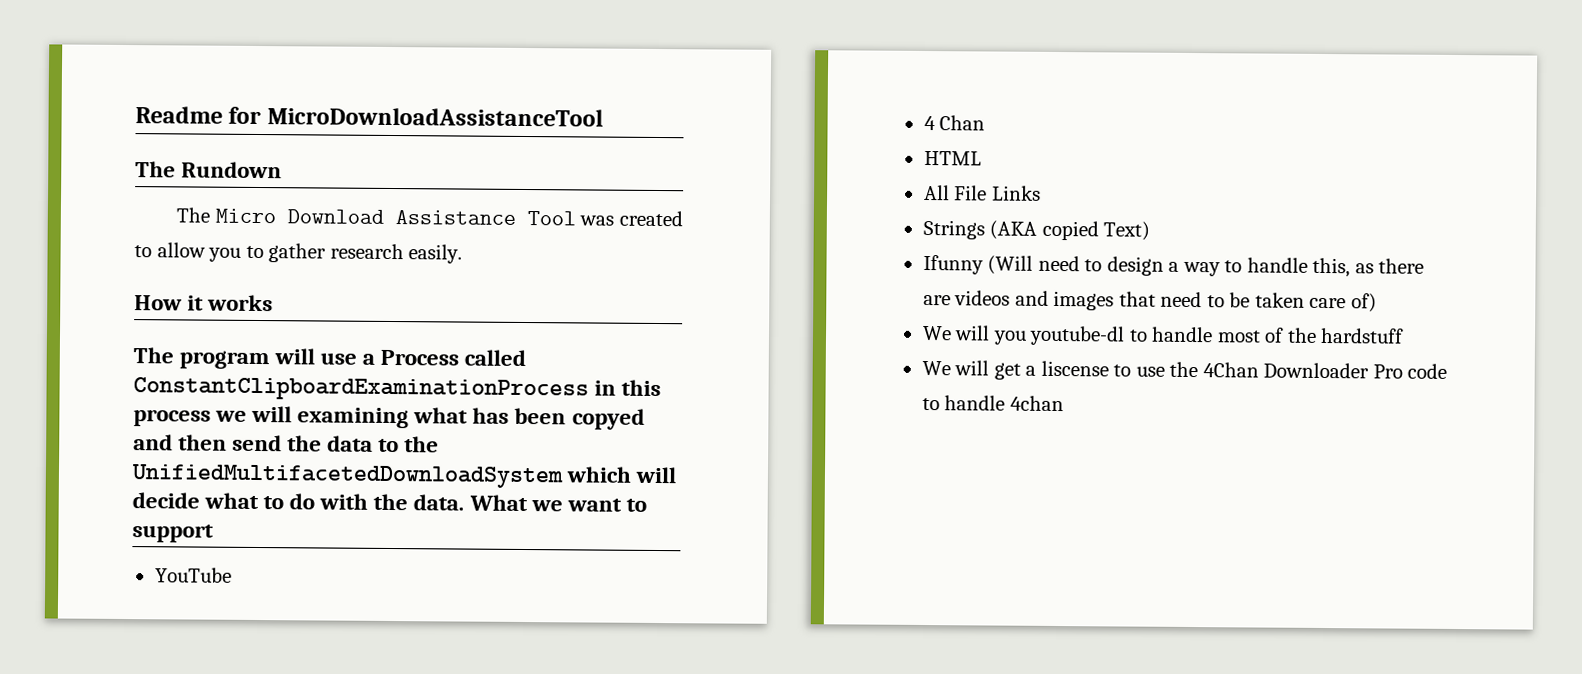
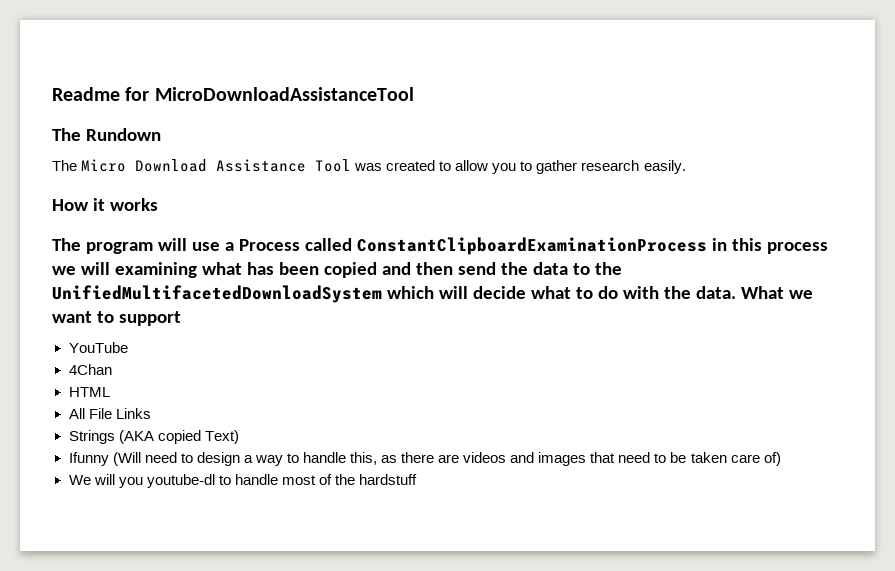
[571,408,645,430] copyed -> [323,262,377,278] copied
[923,115,986,131] 4 Chan -> [68,364,112,375] 4Chan
[921,360,1448,380] [921,395,1064,412] // We will get a liscense to use the 4Chan Downloader Pro code to handle 4chan -> (417, 479) none

